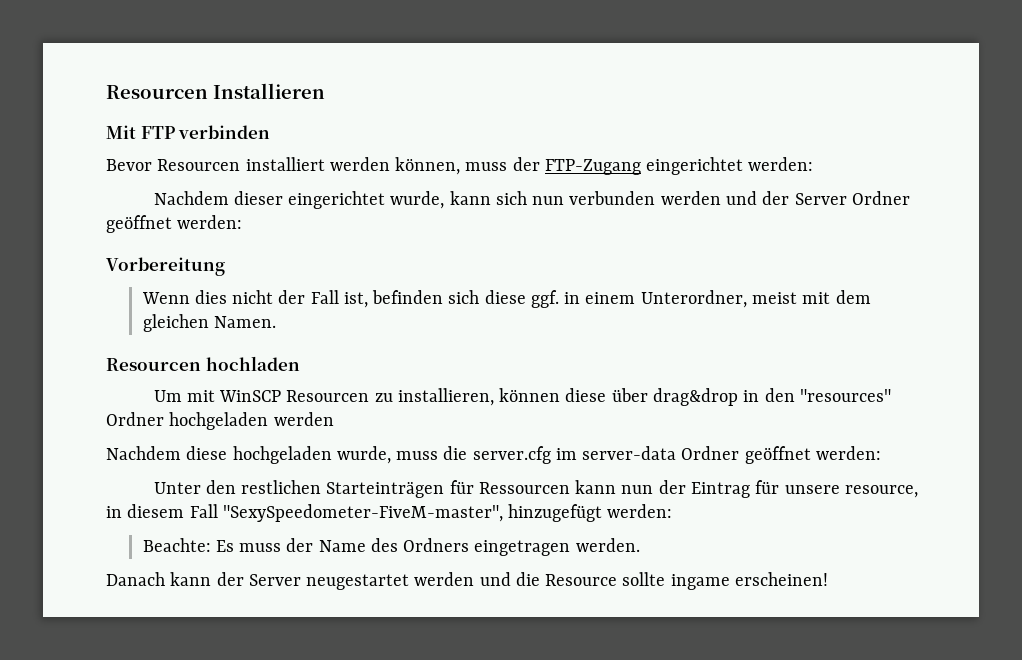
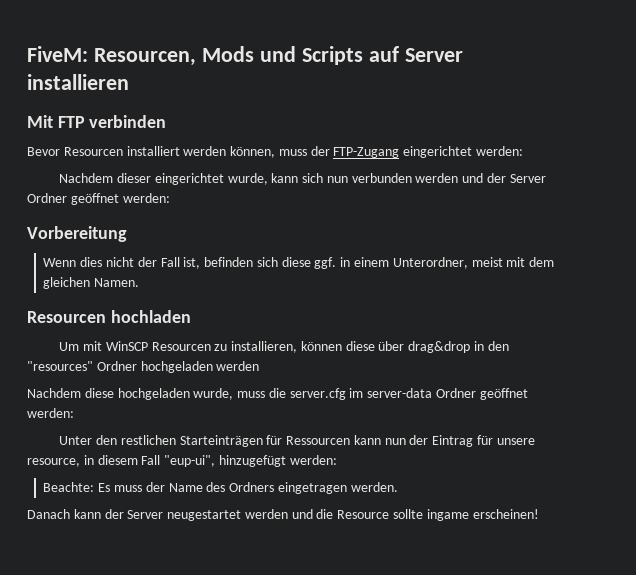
[106,83,325,99] Resourcen Installieren -> [27,46,463,66] [27,74,129,90] FiveM: Resourcen, Mods und Scripts auf Server installieren
[222,504,503,522] "SexySpeedometer-FiveM-master", -> [164,455,216,467] "eup-ui",

